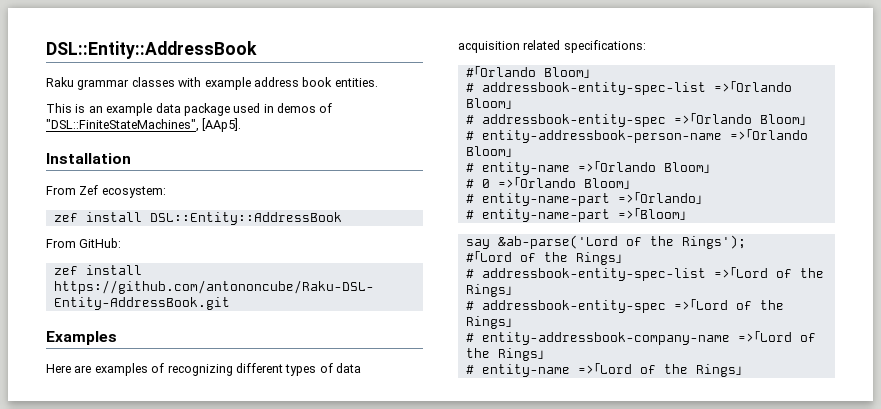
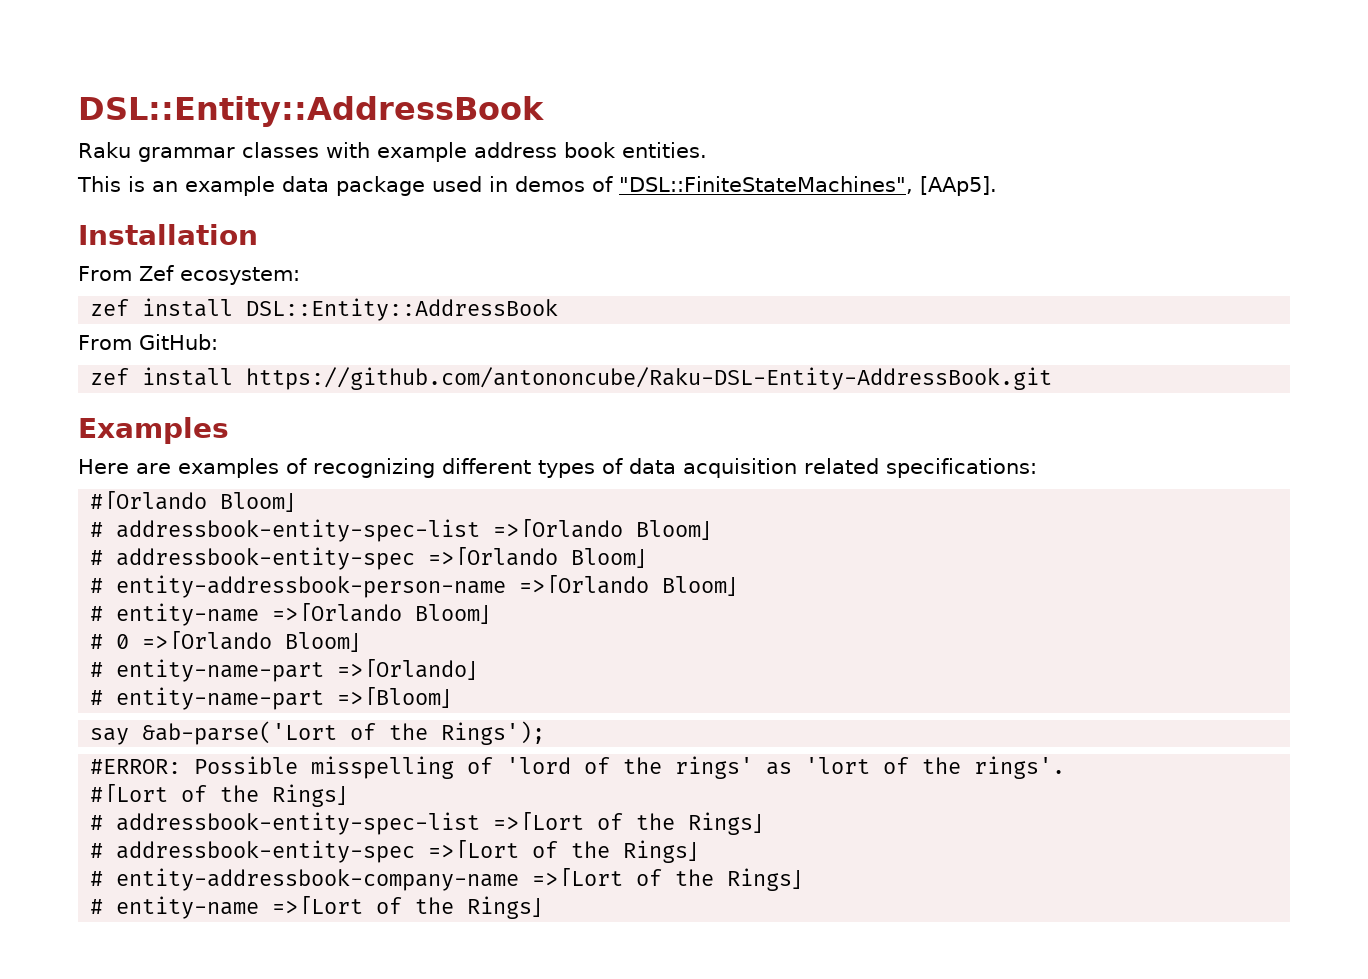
[497,235,618,249] &ab-parse('Lord -> [142,721,338,745] &ab-parse('Lort
[465,251,512,262] // #｢Lord -> [90,756,1066,779] [90,784,169,802] // #ERROR: Possible misspelling of 'lord of the rings' as 'lort of the rings'. // #｢Lort
[735,268,768,278] Lord -> [532,815,585,830] Lort
[695,300,728,310] Lord -> [467,843,520,858] Lort
[759,332,792,342] Lord -> [571,871,624,886] Lort
[599,364,632,374] Lord -> [311,899,364,914] Lort

